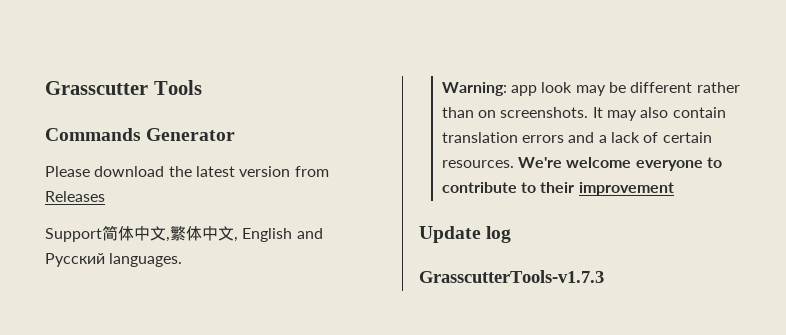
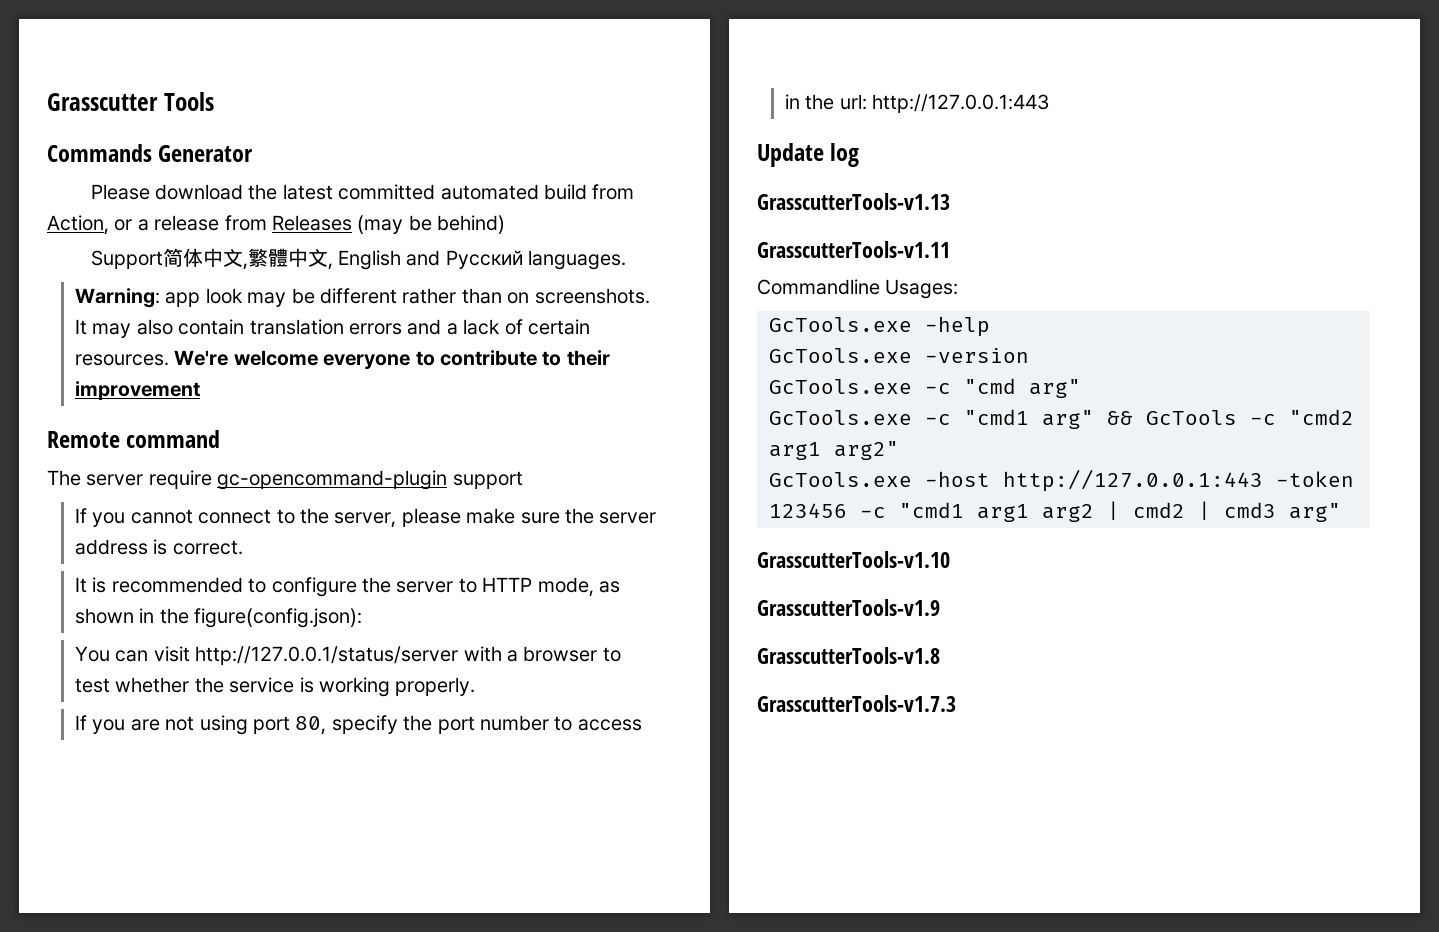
[239,166,291,177] version -> [338,184,635,200] [47,215,220,235] committed automated build from Action, or a release
(105, 196) none -> [357,215,506,234] (may be behind)
[186,226,202,241] 体 -> [267,248,288,267] 體
[419,226,512,243] Update log -> [47,430,221,448] [47,470,523,490] [74,508,657,528] [74,539,243,555] [74,577,620,597] [74,608,363,628] [74,646,621,665] [74,677,476,697] [74,715,642,735] [784,94,1050,113] [757,143,860,167] [757,193,950,210] [757,241,950,258] [757,279,959,299] [769,316,990,337] [769,348,1029,363] [769,378,1081,398] [769,409,1354,429] [769,441,899,460] [769,469,1354,492] [769,501,1341,522] [757,551,950,568] [757,599,940,616] [757,647,940,664] Remote command // The server require gc-opencommand-plugin support // If you cannot connect to the server, please make sure the server address is correct. // It is recommended to configure the server to HTTP mode, as shown in the figure(config.json): // You can visit http://127.0.0.1/status/server with a browser to test whether the service is working properly. // If you are not using port 80, specify the port number to access in the url: http://127.0.0.1:443 // Update log // GrasscutterTools-v1.13 // GrasscutterTools-v1.11 // Commandline Usages: // GcTools.exe -help // GcTools.exe -version // GcTools.exe -c "cmd arg" // GcTools.exe -c "cmd1 arg" && GcTools -c "cmd2 arg1 arg2" // GcTools.exe -host http://127.0.0.1:443 -token 123456 -c "cmd1 arg1 arg2 | cmd2 | cmd3 arg" // GrasscutterTools-v1.10 // GrasscutterTools-v1.9 // GrasscutterTools-v1.8

